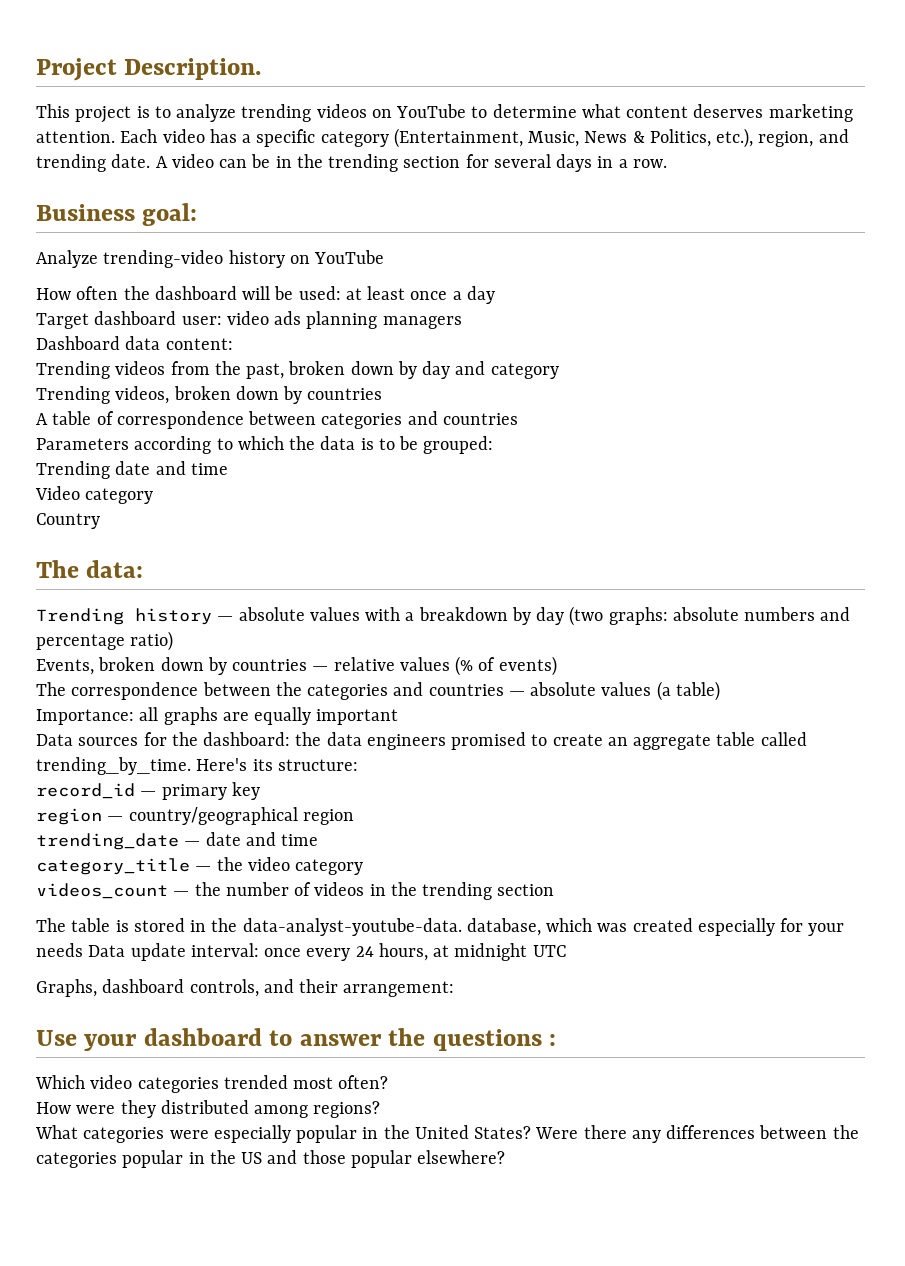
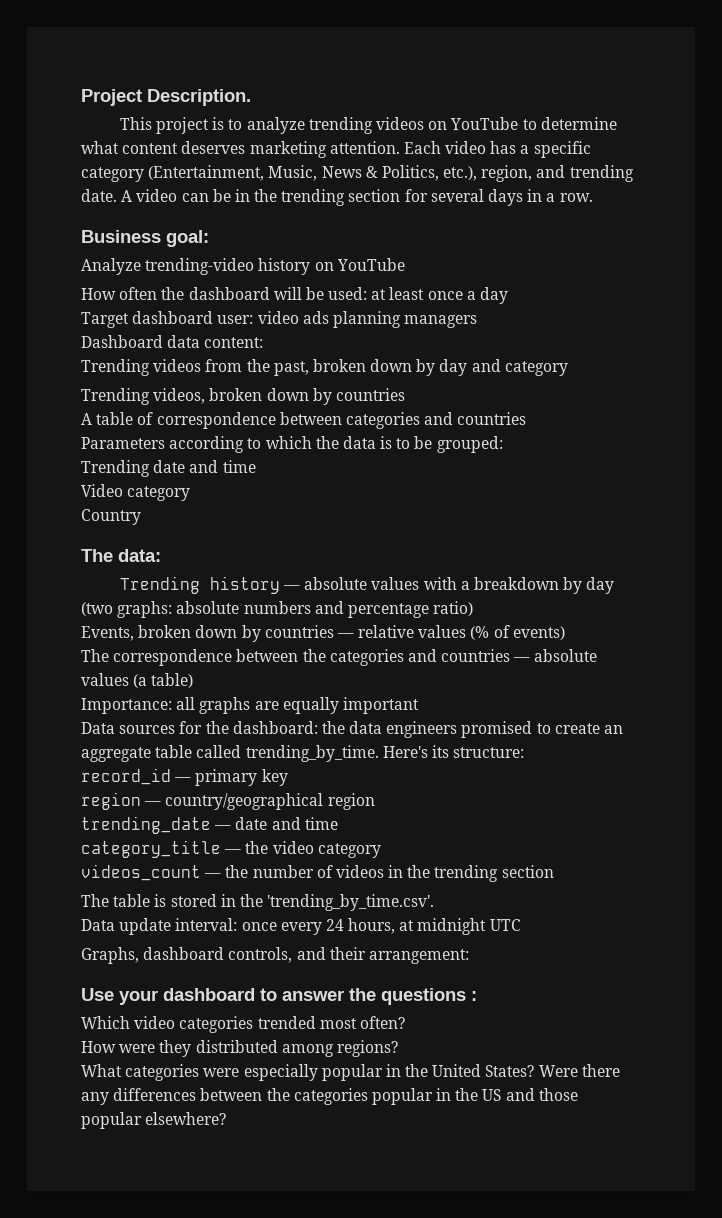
[242,918,845,936] [36,943,83,957] data-analyst-youtube-data. database, which was created especially for your needs -> [267,894,435,911] 'trending_by_time.csv'. //

